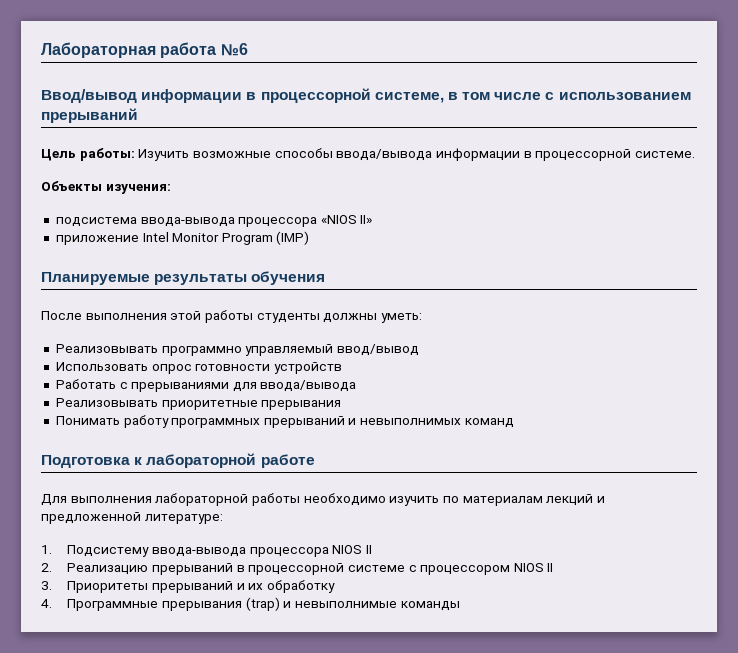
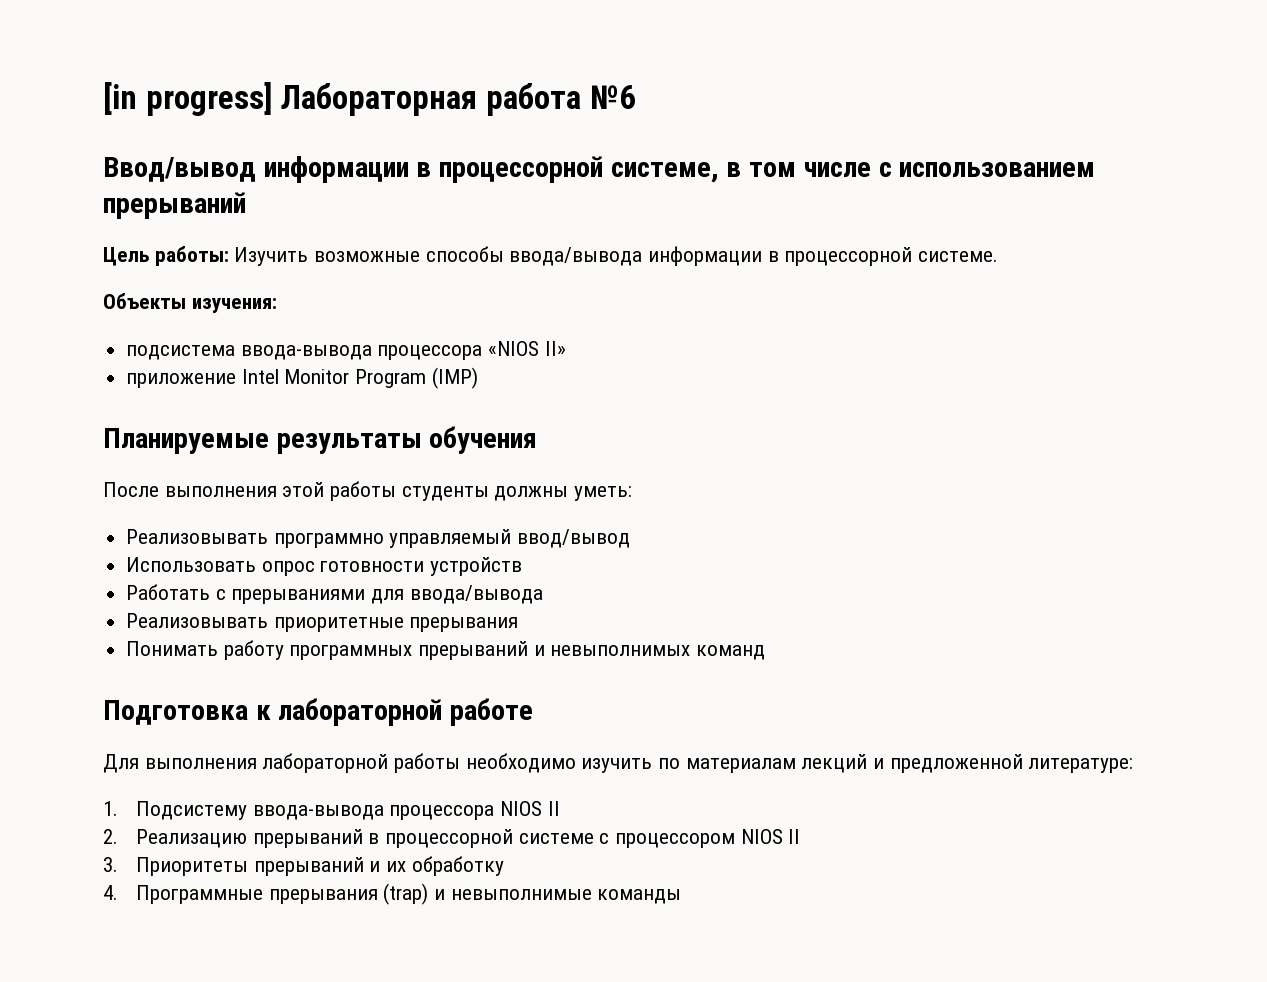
(41, 50) none -> [103,82,272,116] [in progress]

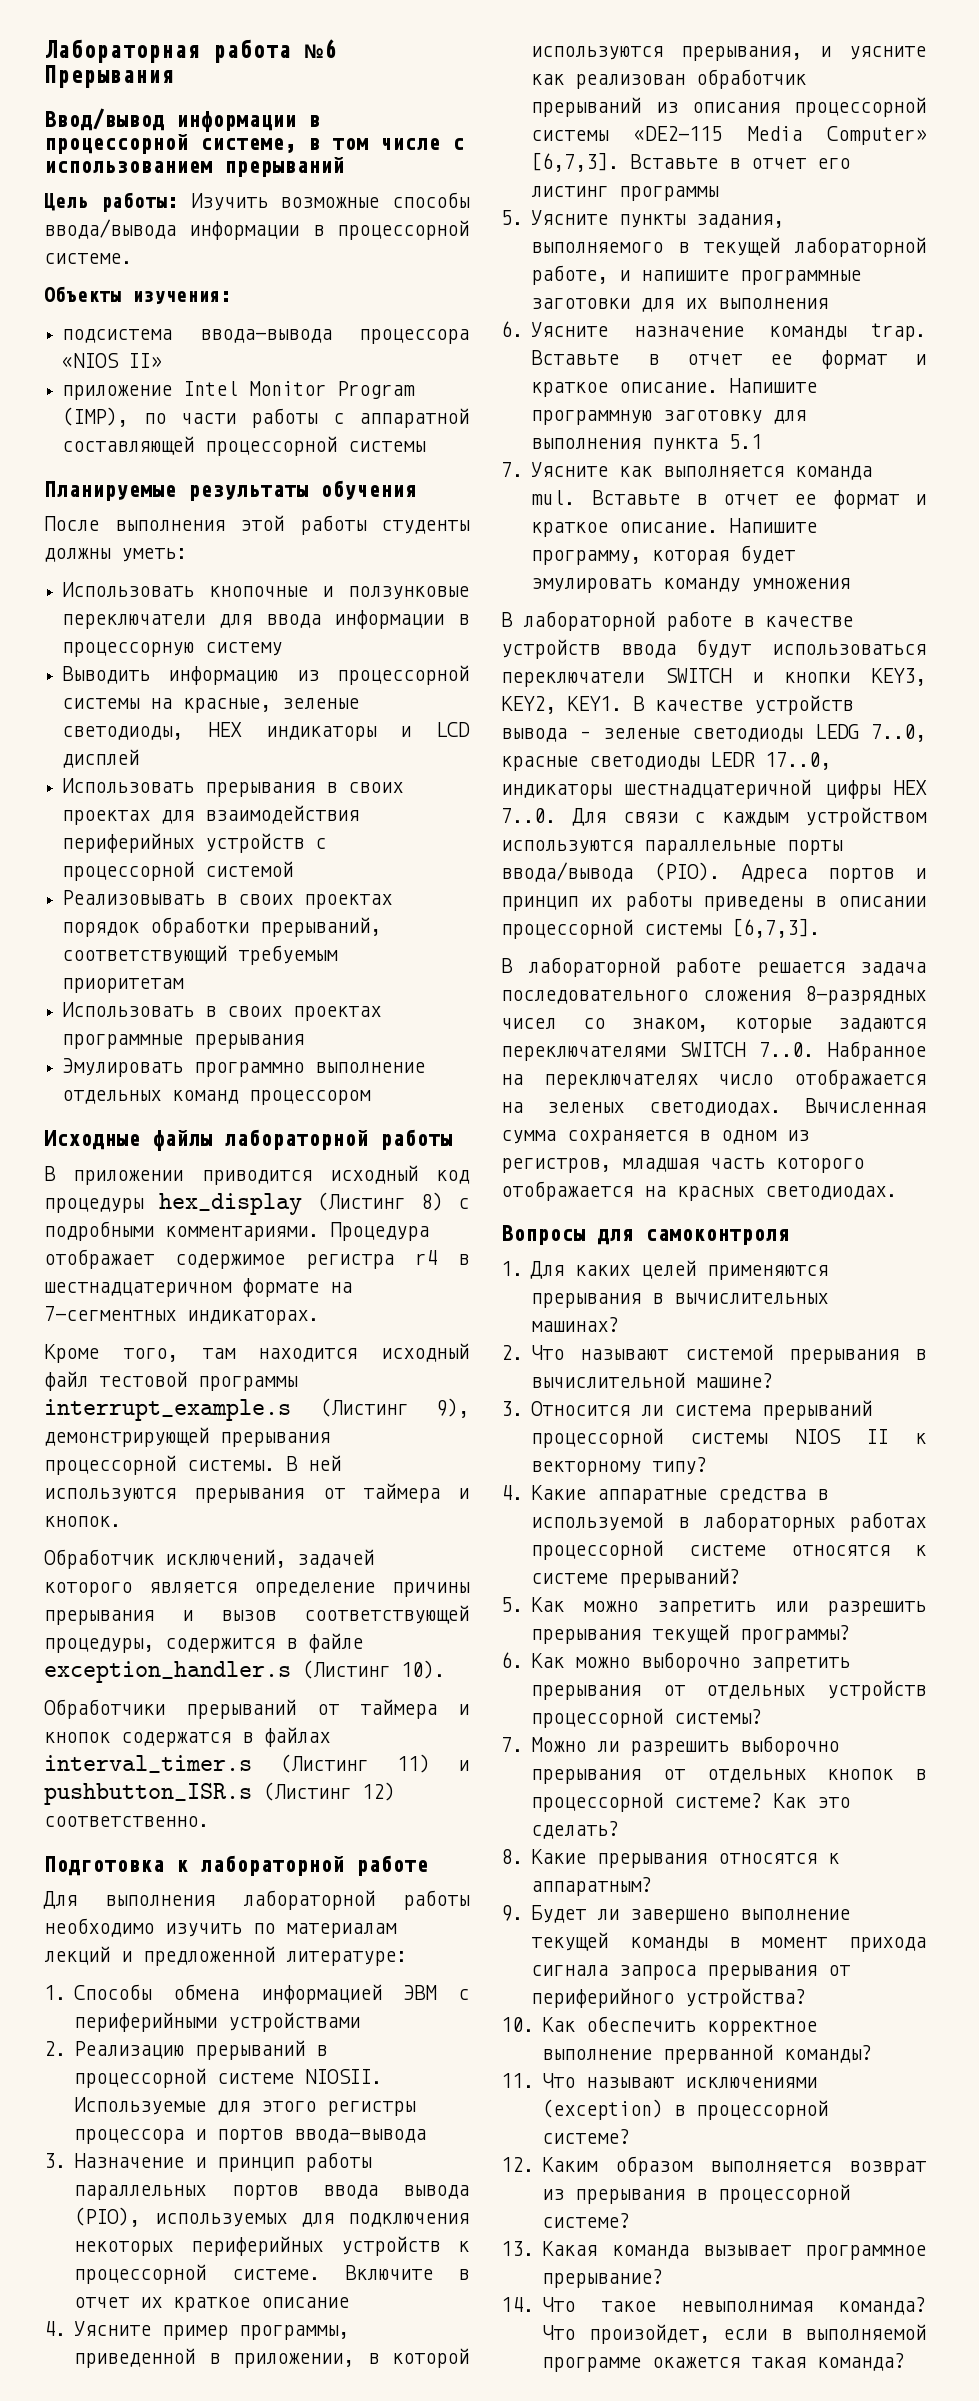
[103,82,272,116] [in progress] -> (44, 51) none
(636, 97) none -> [44,65,174,88] Прерывания
[431,367,478,389] (IMP) -> [62,407,469,428] [62,436,427,456] (IMP), по части работы с аппаратной составляющей процессорной системы
[126,529,631,548] [126,557,523,576] [126,584,543,604] [126,613,519,632] [126,640,766,660] Реализовывать программно управляемый ввод/вывод // Использовать опрос готовности устройств // Работать с прерываниями для ввода/вывода // Реализовывать приоритетные прерывания // Понимать работу программных прерываний и невыполнимых команд -> [62,582,469,600] [62,610,469,629] [62,642,283,657] [62,665,470,685] [62,698,360,713] [62,722,470,741] [62,749,140,768] [62,778,404,797] [62,805,360,825] [62,833,327,853] [62,861,294,881] [62,890,393,909] [62,917,382,937] [62,945,339,965] [62,978,185,993] [62,1002,382,1021] [62,1034,305,1049] [62,1058,426,1077] [62,1090,372,1105] [44,1129,452,1151] [44,1165,470,1185] [44,1192,469,1215] [44,1221,429,1241] [44,1249,469,1269] [44,1278,352,1297] [44,1306,319,1325] [44,1343,469,1363] [44,1371,298,1391] [44,1398,469,1421] [44,1427,330,1447] [44,1455,341,1475] [44,1483,469,1503] [44,1516,121,1527] [44,1549,374,1569] [44,1582,470,1597] [44,1605,469,1625] [44,1633,363,1653] [44,1660,445,1683] [44,1699,469,1719] [44,1727,330,1747] [44,1754,469,1773] [44,1782,395,1805] [44,1816,209,1827] Использовать кнопочные и ползунковые переключатели для ввода информации в процессорную систему // Выводить информацию из процессорной системы на красные, зеленые светодиоды, HEX индикаторы и LCD дисплей // Использовать прерывания в своих проектах для взаимодействия периферийных устройств с процессорной системой // Реализовывать в своих проектах порядок обработки прерываний, соответствующий требуемым приоритетам // Использовать в своих проектах программные прерывания // Эмулировать программно выполнение отдельных команд процессором // Исходные файлы лабораторной работы // В приложении приводится исходный код процедуры hex_display (Листинг 8) с подробными комментариями. Процедура отображает содержимое регистра r4 в шестнадцатеричном формате на 7-сегментных индикаторах. // Кроме того, там находится исходный файл тестовой программы interrupt_example.s (Листинг 9), демонстрирующей прерывания процессорной системы. В ней используются прерывания от таймера и кнопок. // Обработчик исключений, задачей которого является определение причины прерывания и вызов соответствующей процедуры, содержится в файле exception_handler.s (Листинг 10). // Обработчики прерываний от таймера и кнопок содержатся в файлах interval_timer.s (Листинг 11) и pushbutton_ISR.s (Листинг 12) соответственно.
[135,801,560,820] Подсистему ввода-вывода процессора NIOS II -> [74,1984,469,2004] [74,2012,361,2032] Способы обмена информацией ЭВМ с периферийными устройствами
[599,829,801,848] [103,856,504,876] [103,883,682,905] с процессором NIOS II // 3. Приоритеты прерываний и их обработку // 4. Программные прерывания (trap) и невыполнимые команды -> [305,2069,383,2084] [74,2097,417,2116] [74,2129,427,2144] [44,2152,373,2172] [74,2185,469,2200] [74,2207,469,2227] [74,2236,469,2256] [74,2264,469,2284] [74,2297,350,2312] [44,2321,350,2340] [74,2348,469,2368] [531,46,926,61] [531,69,807,89] [531,97,926,117] [531,126,926,145] [531,152,851,172] [531,186,720,201] [501,210,785,228] [531,237,926,257] [531,265,862,285] [531,298,829,312] [501,321,926,341] [531,350,926,369] [531,378,818,397] [531,410,807,425] [531,434,763,452] [501,462,873,480] [531,490,926,509] [531,518,818,537] [531,545,796,565] [531,578,851,593] [501,611,853,631] [501,639,926,659] [501,668,926,687] [501,695,853,715] [501,724,926,742] [501,752,831,771] [501,779,927,799] [501,807,927,827] [501,840,843,855] [501,862,926,883] [501,891,926,911] [501,918,820,939] [501,957,926,977] [501,986,926,1005] [501,1018,926,1033] [501,1041,926,1061] [501,1069,926,1089] [501,1098,926,1116] [501,1130,809,1145] [501,1158,864,1173] [501,1181,897,1201] [501,1225,789,1245] [501,1260,829,1280] [531,1293,829,1308] [531,1317,620,1332] [501,1344,926,1364] [531,1372,774,1388] [501,1400,873,1420] [531,1428,926,1448] [531,1457,708,1476] [501,1485,829,1504] [531,1512,926,1532] [531,1540,926,1560] [531,1568,741,1588] [501,1597,926,1616] [531,1624,851,1644] [501,1652,851,1672] [531,1680,926,1700] [531,1708,763,1728] [501,1736,840,1756] [531,1769,926,1784] [531,1792,851,1812] [531,1821,620,1839] [501,1849,840,1868] [531,1877,653,1896] [501,1905,851,1924] [531,1932,926,1952] [531,1965,851,1980] [531,1988,807,2008] [501,2016,818,2036] [542,2044,873,2064] [501,2073,818,2088] [542,2099,829,2120] [542,2129,631,2144] [501,2156,926,2176] [542,2184,851,2204] [542,2213,631,2228] [501,2241,926,2260] [542,2269,664,2288] [501,2297,926,2315] [542,2324,926,2344] [542,2353,906,2372] NIOSII. Используемые для этого регистры процессора и портов ввода-вывода // 3. Назначение и принцип работы параллельных портов ввода вывода (PIO), используемых для подключения некоторых периферийных устройств к процессорной системе. Включите в отчет их краткое описание // 4. Уясните пример программы, приведенной в приложении, в которой используются прерывания, и уясните как реализован обработчик прерываний из описания процессорной системы «DE2-115 Media Computer» [6,7,3]. Вставьте в отчет его листинг программы // 5. Уясните пункты задания, выполняемого в текущей лабораторной работе, и напишите программные заготовки для их выполнения // 6. Уясните назначение команды trap. Вставьте в отчет ее формат и краткое описание. Напишите программную заготовку для выполнения пункта 5.1 // 7. Уясните как выполняется команда mul. Вставьте в отчет ее формат и краткое описание. Напишите программу, которая будет эмулировать команду умножения // В лабораторной работе в качестве устройств ввода будут использоваться переключатели SWITCH и кнопки KEY3, KEY2, KEY1. В качестве устройств вывода – зеленые светодиоды LEDG 7..0, красные светодиоды LEDR 17..0, индикаторы шестнадцатеричной цифры HEX 7..0. Для связи с каждым устройством используются параллельные порты ввода/вывода (PIO). Адреса портов и принцип их работы приведены в описании процессорной системы [6,7,3]. // В лабораторной работе решается задача последовательного сложения 8-разрядных чисел со знаком, которые задаются переключателями SWITCH 7..0. Набранное на переключателях число отображается на зеленых светодиодах. Вычисленная сумма сохраняется в одном из регистров, младшая часть которого отображается на красных светодиодах. // Вопросы для самоконтроля // 1. Для каких целей применяются прерывания в вычислительных машинах? // 2. Что называют системой прерывания в вычислительной машине? // 3. Относится ли система прерываний процессорной системы NIOS II к векторному типу? // 4. Какие аппаратные средства в используемой в лабораторных работах процессорной системе относятся к системе прерываний? // 5. Как можно запретить или разрешить прерывания текущей программы? // 6. Как можно выборочно запретить прерывания от отдельных устройств процессорной системы? // 7. Можно ли разрешить выборочно прерывания от отдельных кнопок в процессорной системе? Как это сделать? // 8. Какие прерывания относятся к аппаратным? // 9. Будет ли завершено выполнение текущей команды в момент прихода сигнала запроса прерывания от периферийного устройства? // 10. Как обеспечить корректное выполнение прерванной команды? // 11. Что называют исключениями (exception) в процессорной системе? // 12. Каким образом выполняется возврат из прерывания в процессорной системе? // 13. Какая команда вызывает программное прерывание? // 14. Что такое невыполнимая команда? Что произойдет, если в выполняемой программе окажется такая команда?

